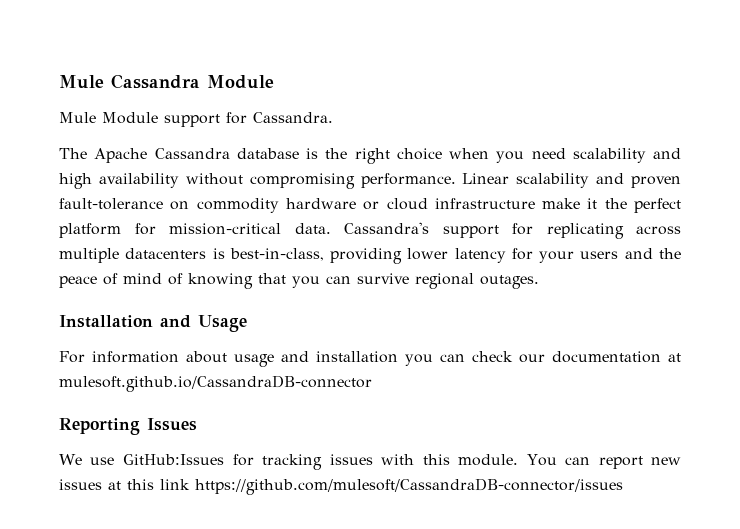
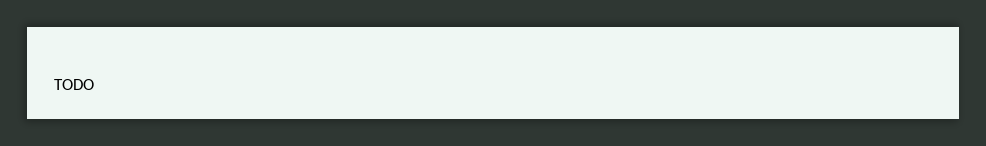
[59,74,274,89] [59,112,333,127] [59,148,681,164] [59,173,681,189] [59,198,681,213] [59,222,681,239] [59,248,681,264] [59,273,539,289] [59,315,247,332] [59,351,681,367] [59,375,372,392] [59,418,197,435] [59,454,681,470] [59,478,623,495] Mule Cassandra Module // Mule Module support for Cassandra. // The Apache Cassandra database is the right choice when you need scalability and high availability without compromising performance. Linear scalability and proven fault-tolerance on commodity hardware or cloud infrastructure make it the perfect platform for mission-critical data. Cassandra's support for replicating across multiple datacenters is best-in-class, providing lower latency for your users and the peace of mind of knowing that you can survive regional outages. // Installation and Usage // For information about usage and installation you can check our documentation at mulesoft.github.io/CassandraDB-connector // Reporting Issues // We use GitHub:Issues for tracking issues with this module. You can report new issues at this link https://github.com/mulesoft/CassandraDB-connector/issues -> [54,79,94,90] TODO

